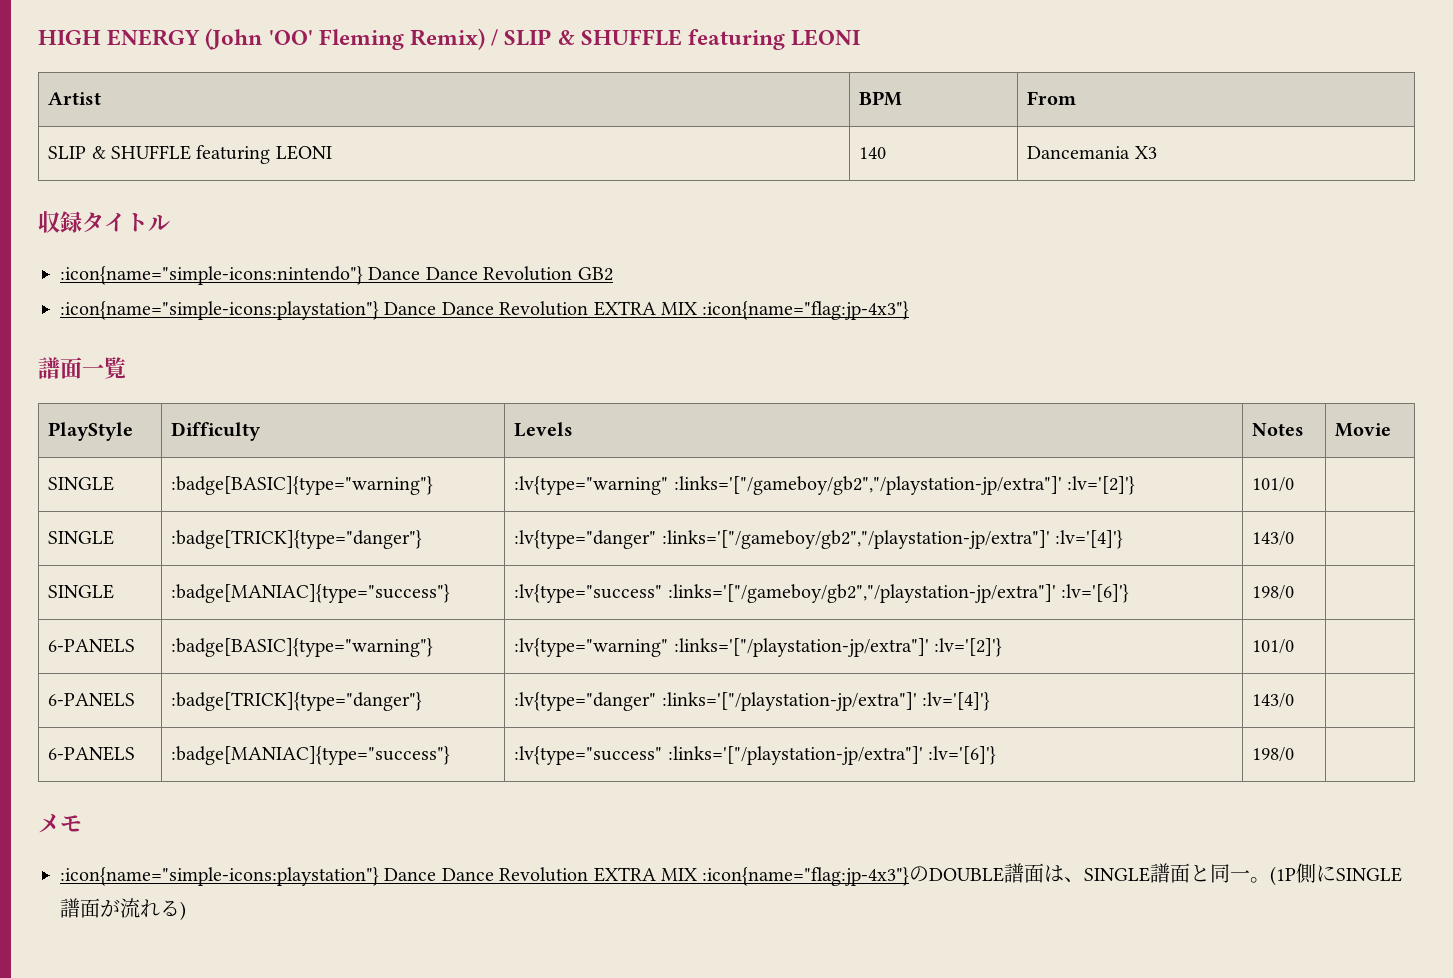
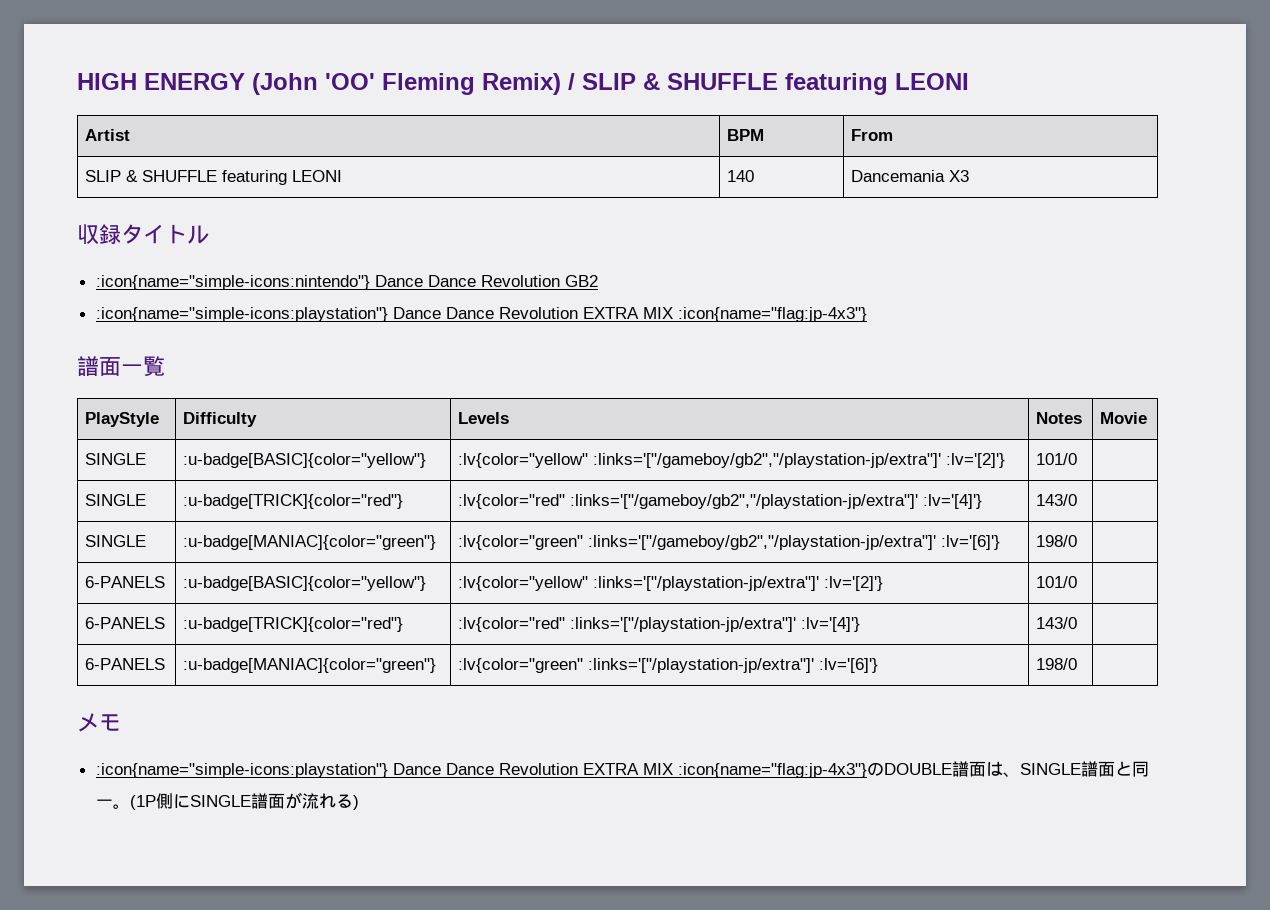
[171,476,434,495] [514,476,669,495] :badge[BASIC]{type="warning"} | :lv{type="warning" -> [182,453,426,468] [457,453,588,468] :u-badge[BASIC]{color="yellow"} | :lv{color="yellow"
[171,530,423,549] [514,530,657,549] :badge[TRICK]{type="danger"} | :lv{type="danger" -> [182,494,403,509] [457,494,565,509] :u-badge[TRICK]{color="red"} | :lv{color="red"
[171,584,451,603] [514,584,663,603] :badge[MANIAC]{type="success"} | :lv{type="success" -> [182,535,436,550] [457,535,583,550] :u-badge[MANIAC]{color="green"} | :lv{color="green"
[171,638,434,657] [514,638,669,657] :badge[BASIC]{type="warning"} | :lv{type="warning" -> [182,576,426,591] [457,576,588,591] :u-badge[BASIC]{color="yellow"} | :lv{color="yellow"
[171,692,423,711] [514,692,657,711] :badge[TRICK]{type="danger"} | :lv{type="danger" -> [182,617,403,632] [457,617,565,632] :u-badge[TRICK]{color="red"} | :lv{color="red"
[171,746,451,765] [514,746,663,765] :badge[MANIAC]{type="success"} | :lv{type="success" -> [182,658,436,673] [457,658,583,673] :u-badge[MANIAC]{color="green"} | :lv{color="green"

